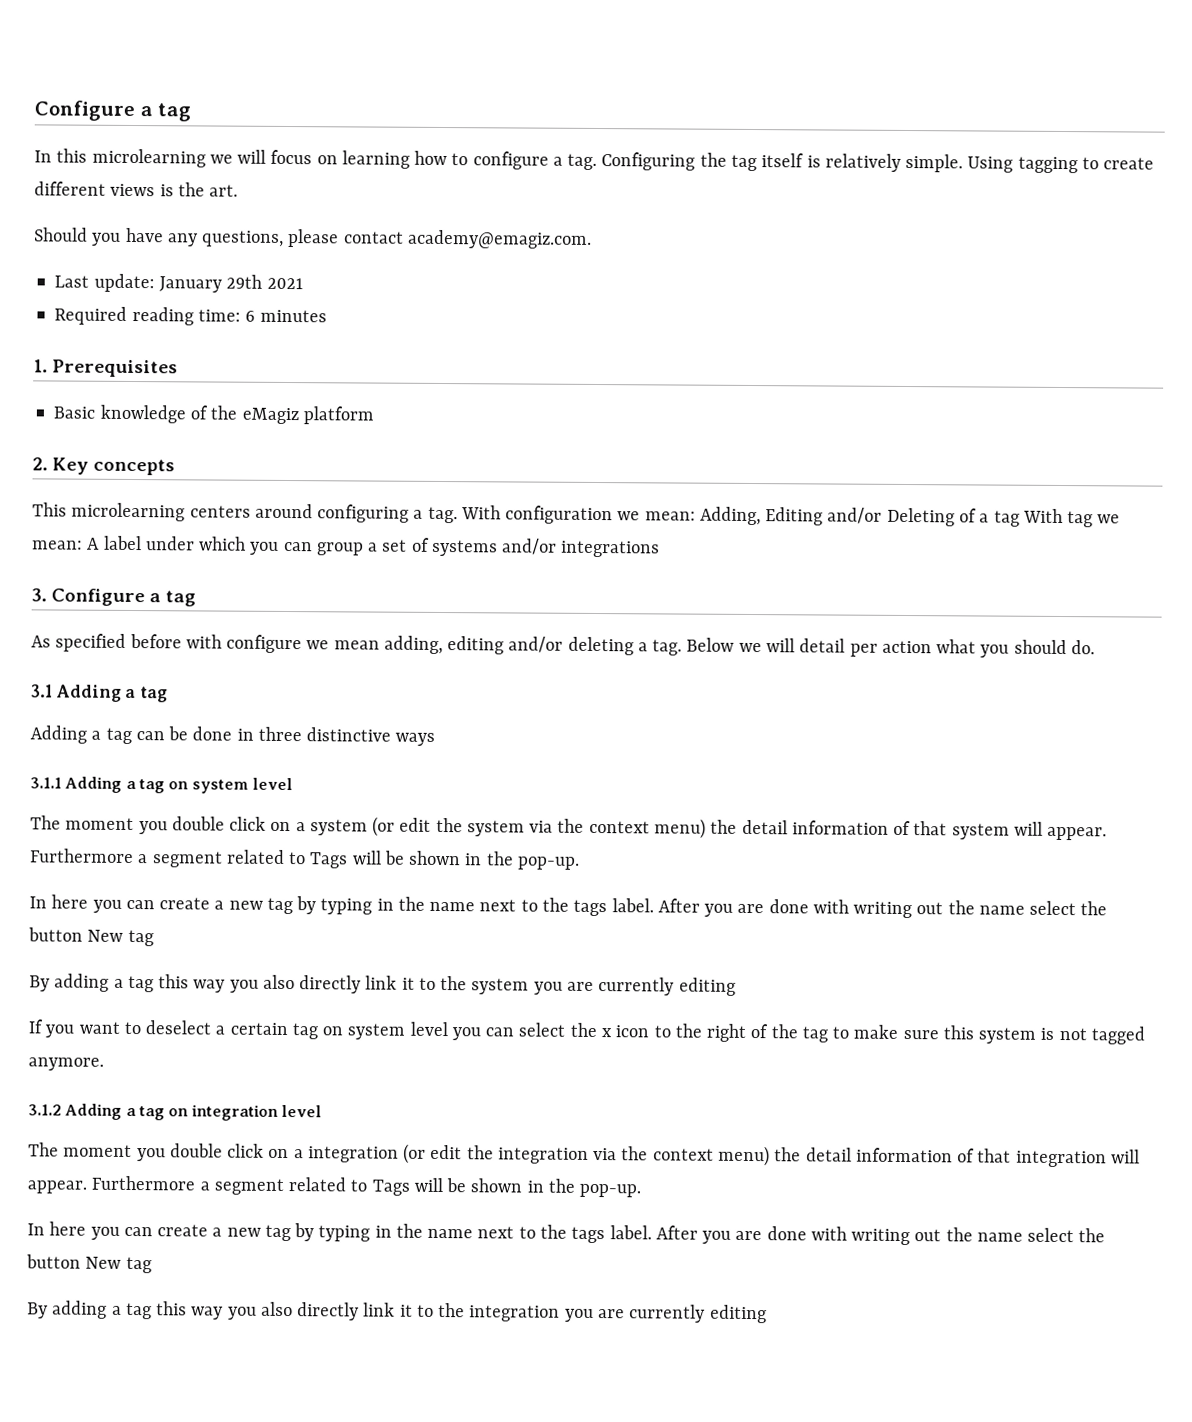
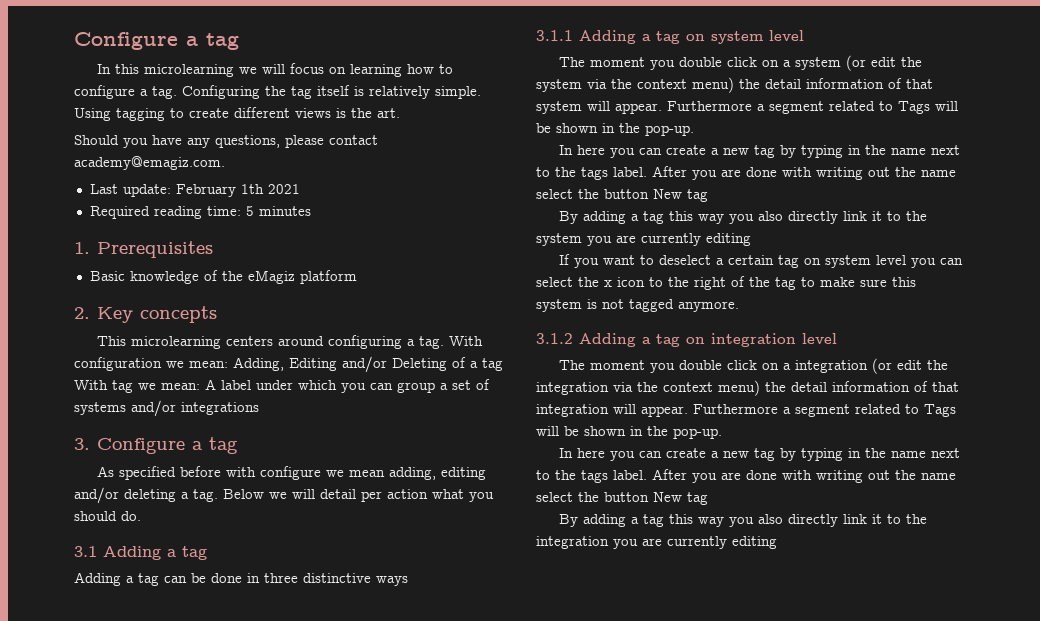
[158,274,263,293] January 29th -> [175,184,264,197] February 1th
[245,310,256,322] 6 -> [245,206,254,216] 5

